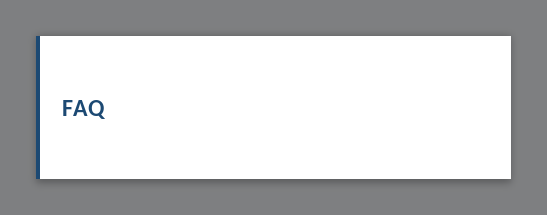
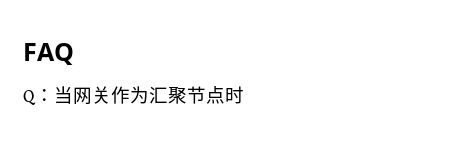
(106, 109) none -> [23,86,244,105] // Q：当网关作为汇聚节点时

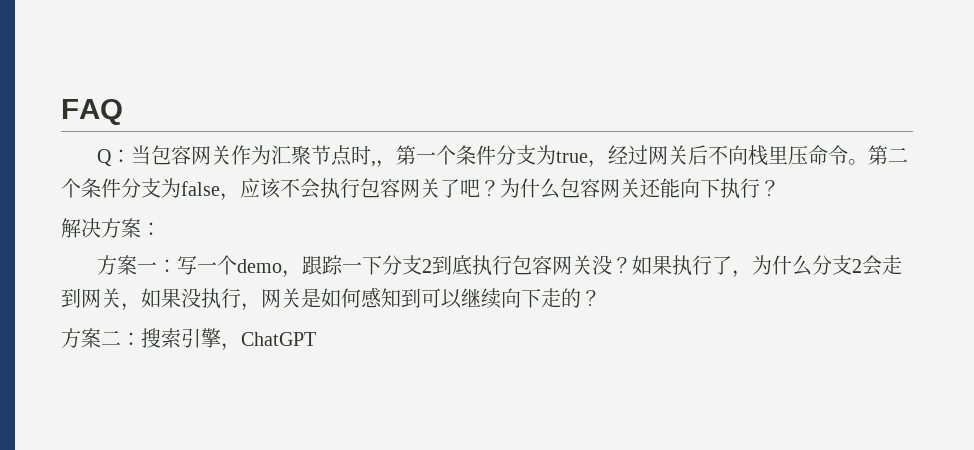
(73, 95) none -> [151,145,192,165] 包容
(244, 95) none -> [371,145,909,168] [61,178,780,201] [61,218,161,238] [97,255,903,278] [61,287,601,311] [61,328,316,351] ,，第一个条件分支为true，经过网关后不向栈里压命令。第二个条件分支为false，应该不会执行包容网关了吧？为什么包容网关还能向下执行？ // 解决方案： // 方案一：写一个demo，跟踪一下分支2到底执行包容网关没？如果执行了，为什么分支2会走到网关，如果没执行，网关是如何感知到可以继续向下走的？ // 方案二：搜索引擎，ChatGPT

